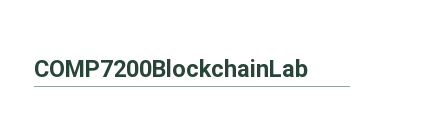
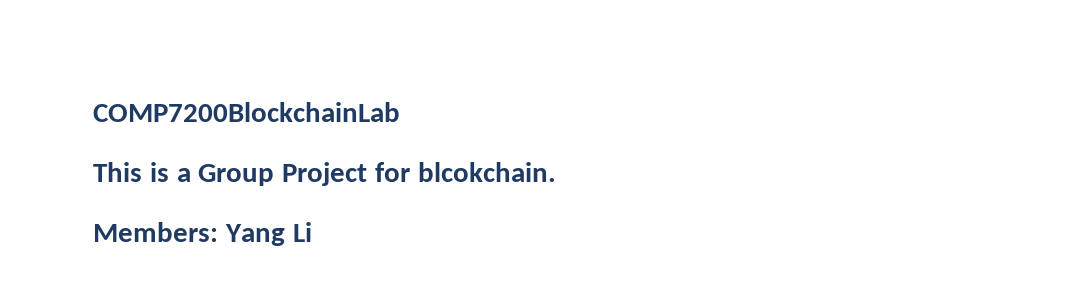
(308, 68) none -> [93,162,556,186] [93,222,312,246] // This is a Group Project for blcokchain. // Members: Yang Li

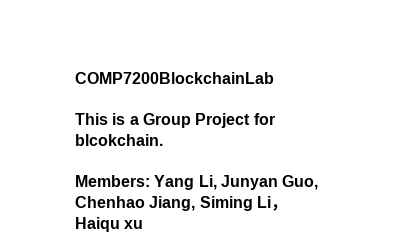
[292,222,312,242] Li -> [198,175,319,190] [75,196,287,211] [75,217,144,232] Li, Junyan Guo, Chenhao Jiang, Siming Li，Haiqu xu

